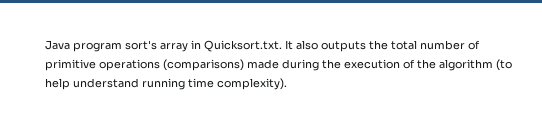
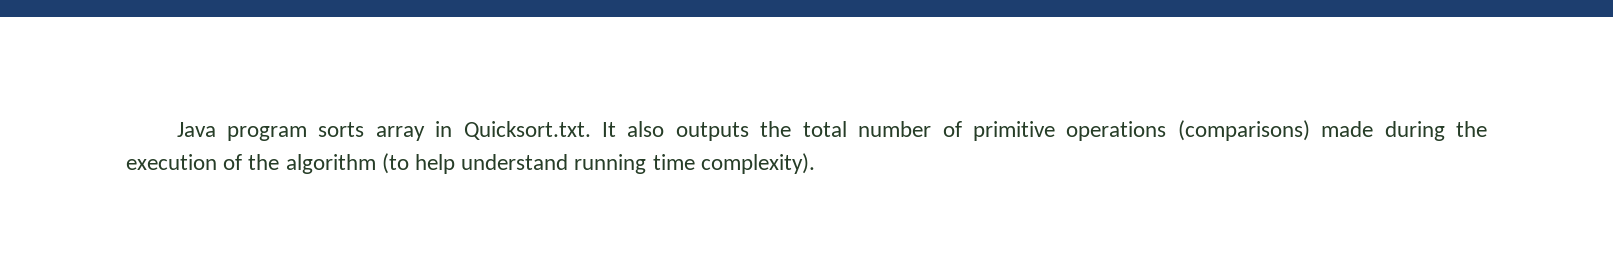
[125,40,157,50] sort's -> [318,122,365,137] sorts

